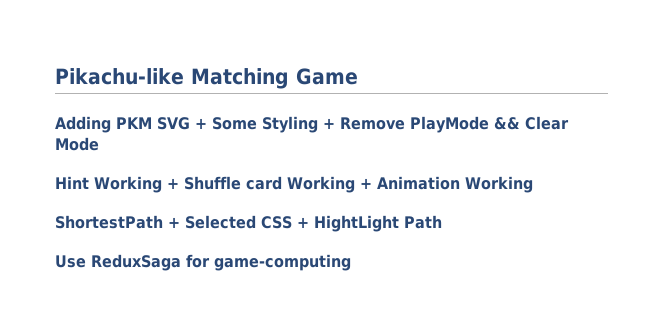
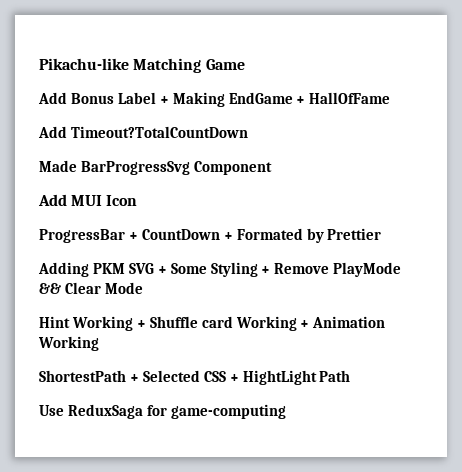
(358, 76) none -> [38,92,391,107] [38,126,248,138] [39,160,272,175] [38,194,138,206] [39,228,382,243] // Add Bonus Label + Making EndGame + HallOfFame // Add Timeout?TotalCountDown // Made BarProgressSvg Component // Add MUI Icon // ProgressBar + CountDown + Formated by Prettier

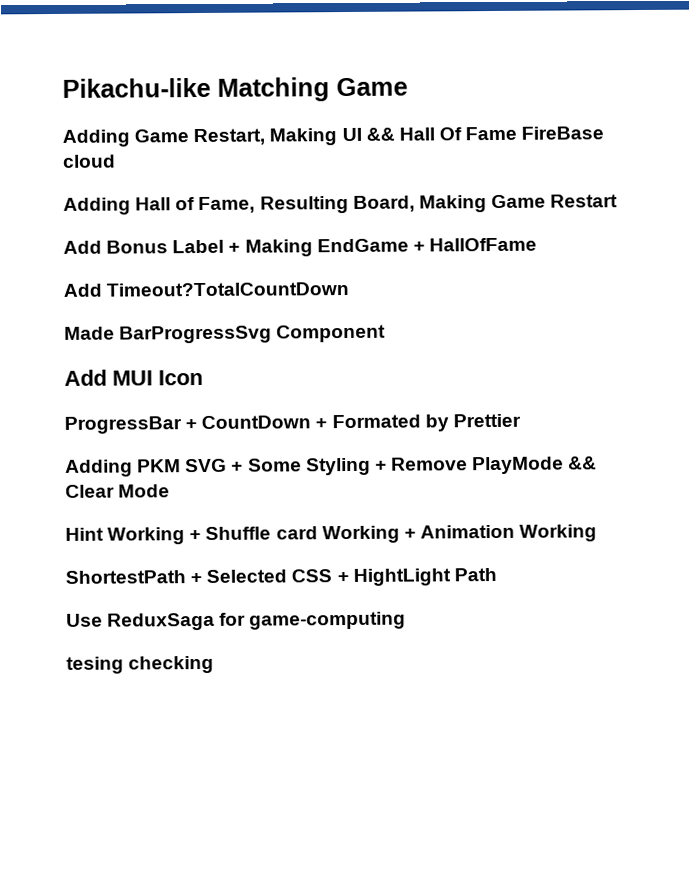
(245, 64) none -> [62,126,605,147] [62,154,116,168] [63,194,619,215] // Adding Game Restart, Making UI && Hall Of Fame FireBase cloud // Adding Hall of Fame, Resulting Board, Making Game Restart
(286, 411) none -> [66,655,215,674] // tesing checking

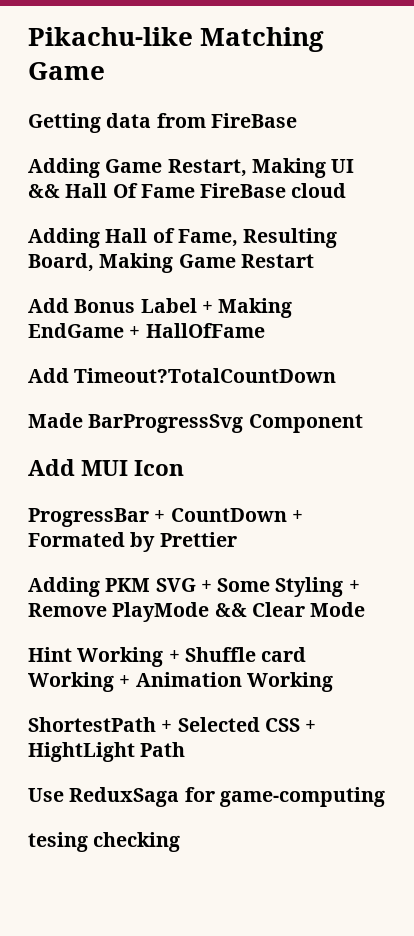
(408, 87) none -> [28,113,297,133] // Getting data from FireBase

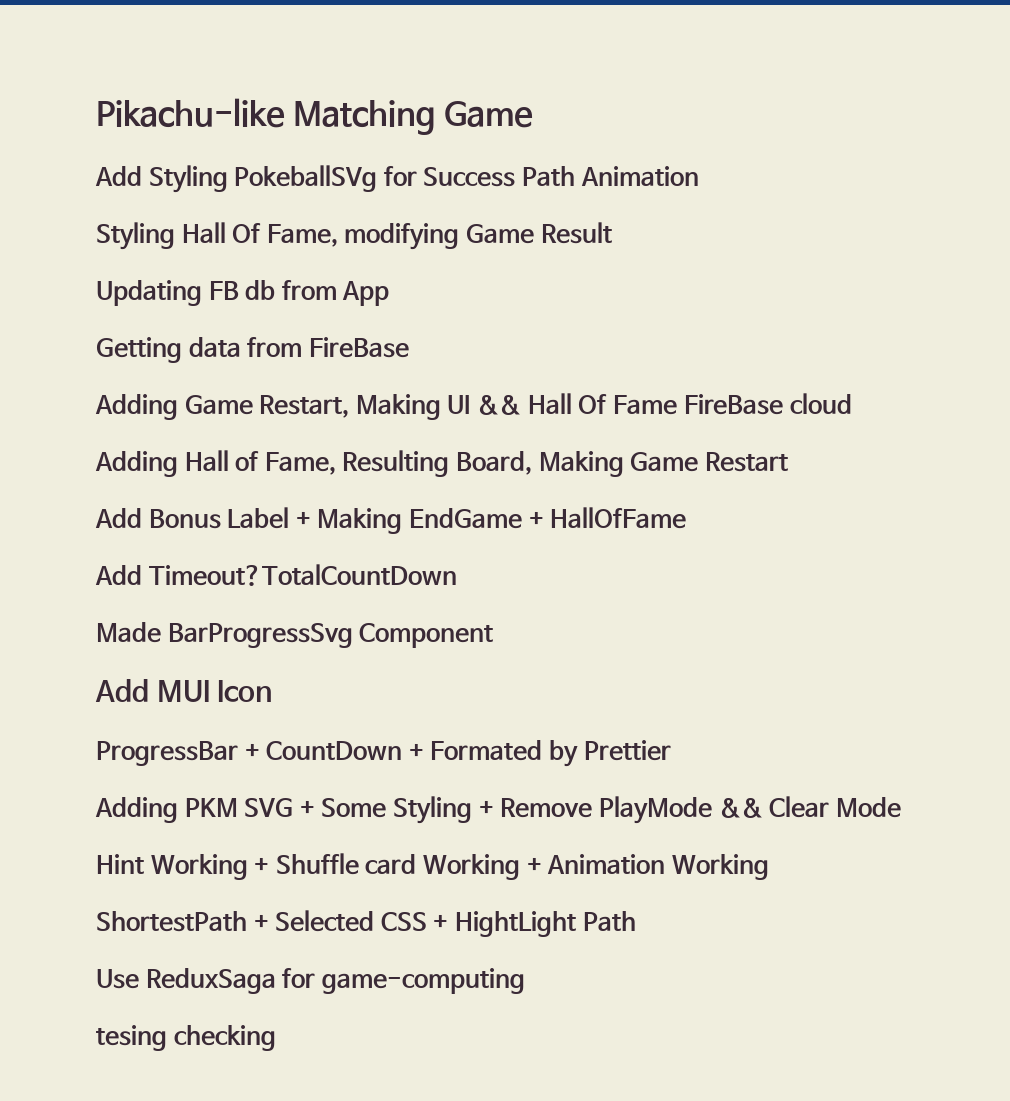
(105, 71) none -> [95,165,699,193] [96,222,612,250] [96,280,390,306] // Add Styling PokeballSVg for Success Path Animation // Styling Hall Of Fame, modifying Game Result // Updating FB db from App

